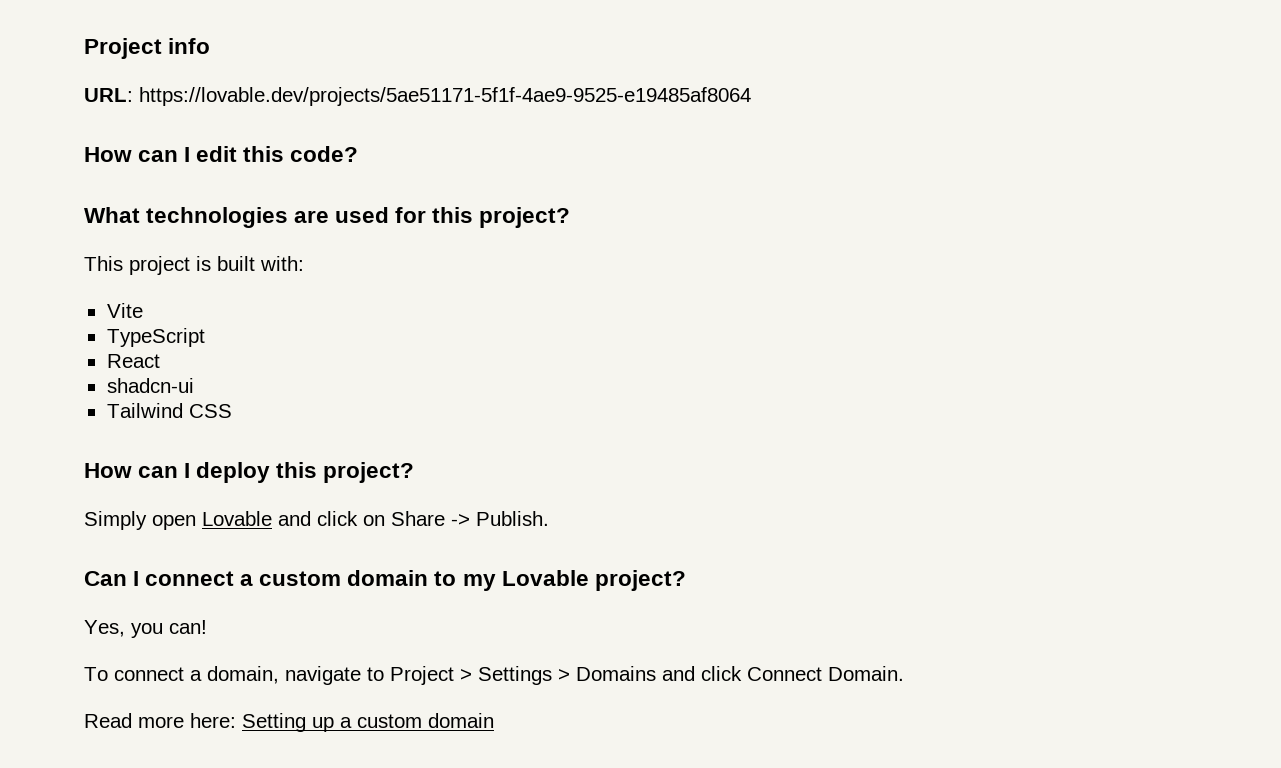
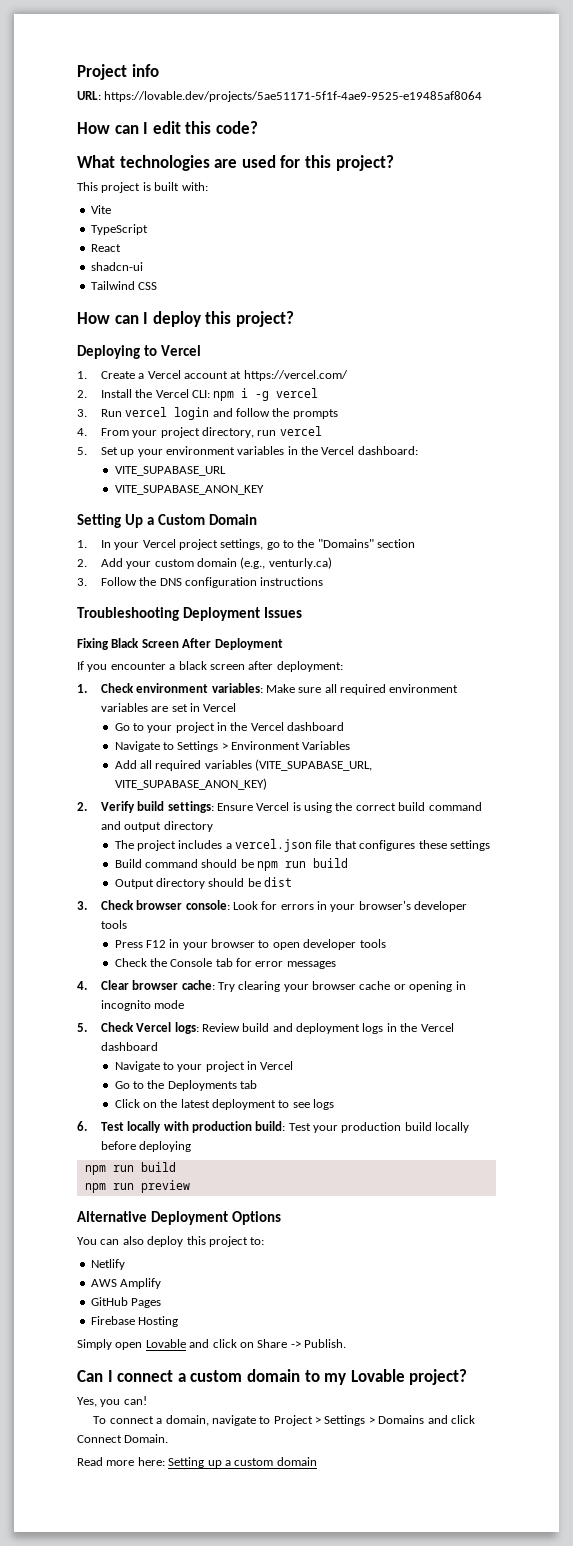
(415, 472) none -> [77,345,201,359] [77,370,348,381] [77,388,319,401] [77,407,338,420] [77,426,322,438] [77,446,418,457] [114,466,226,476] [114,485,264,495] [77,514,257,528] [77,539,416,550] [77,557,332,569] [77,577,324,588] [77,607,302,621] [77,638,283,650] [77,661,343,672] [77,683,459,695] [100,703,237,712] [114,722,345,733] [114,741,351,752] [114,759,373,771] [114,778,267,790] [77,801,482,813] [100,821,213,832] [114,839,490,852] [114,858,349,871] [114,877,293,889] [77,900,468,912] [100,920,127,929] [114,939,386,950] [114,958,336,969] [77,980,466,992] [100,1000,185,1011] [77,1022,454,1034] [100,1042,158,1051] [114,1061,294,1072] [114,1080,258,1091] [114,1099,335,1110] [77,1121,470,1133] [100,1141,192,1152] [84,1162,176,1175] [84,1180,190,1193] [77,1211,281,1225] [77,1236,265,1247] [90,1259,125,1270] [90,1278,162,1289] [90,1297,162,1308] [90,1316,179,1327] // Deploying to Vercel // 1. Create a Vercel account at https://vercel.com/ // 2. Install the Vercel CLI: npm i -g vercel // 3. Run vercel login and follow the prompts // 4. From your project directory, run vercel // 5. Set up your environment variables in the Vercel dashboard: // VITE_SUPABASE_URL // VITE_SUPABASE_ANON_KEY // Setting Up a Custom Domain // 1. In your Vercel project settings, go to the "Domains" section // 2. Add your custom domain (e.g., venturly.ca) // 3. Follow the DNS configuration instructions // Troubleshooting Deployment Issues // Fixing Black Screen After Deployment // If you encounter a black screen after deployment: // 1. Check environment variables: Make sure all required environment variables are set in Vercel // Go to your project in the Vercel dashboard // Navigate to Settings > Environment Variables // Add all required variables (VITE_SUPABASE_URL, VITE_SUPABASE_ANON_KEY) // 2. Verify build settings: Ensure Vercel is using the correct build command and output directory // The project includes a vercel.json file that configures these settings // Build command should be npm run build // Output directory should be dist // 3. Check browser console: Look for errors in your browser's developer tools // Press F12 in your browser to open developer tools // Check the Console tab for error messages // 4. Clear browser cache: Try clearing your browser cache or opening in incognito mode // 5. Check Vercel logs: Review build and deployment logs in the Vercel dashboard // Navigate to your project in Vercel // Go to the Deployments tab // Click on the latest deployment to see logs // 6. Test locally with production build: Test your production build locally before deploying // npm run build // npm run preview // Alternative Deployment Options // You can also deploy this project to: // Netlify // AWS Amplify // GitHub Pages // Firebase Hosting

